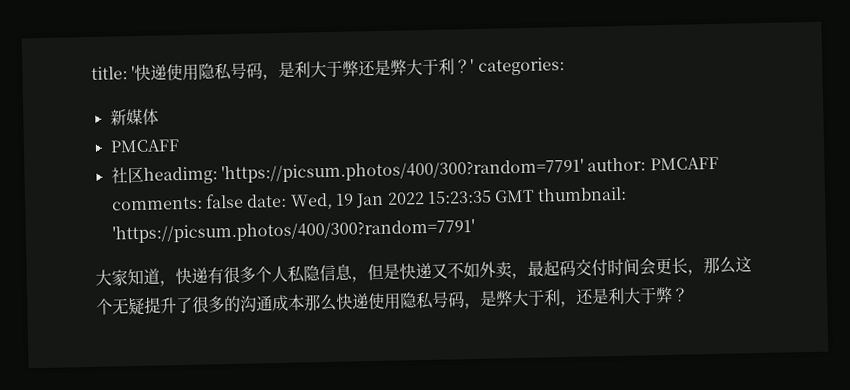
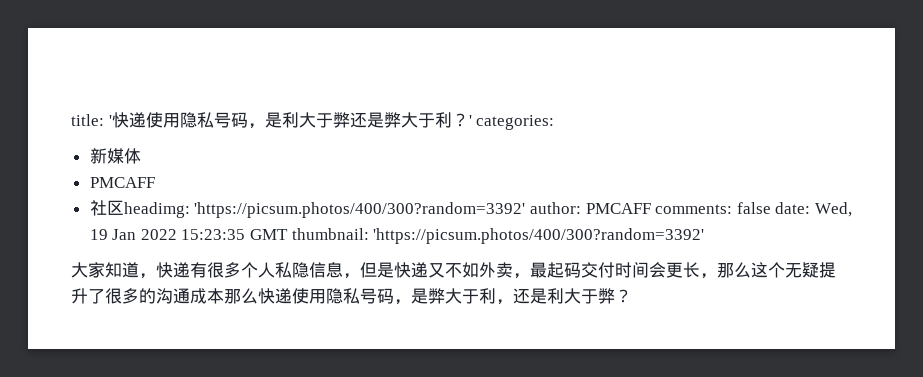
[220,158,584,184] 'https://picsum.photos/400/300?random=7791' -> [194,202,526,218] 'https://picsum.photos/400/300?random=3392'
[111,218,475,244] 'https://picsum.photos/400/300?random=7791' -> [373,228,705,244] 'https://picsum.photos/400/300?random=3392'

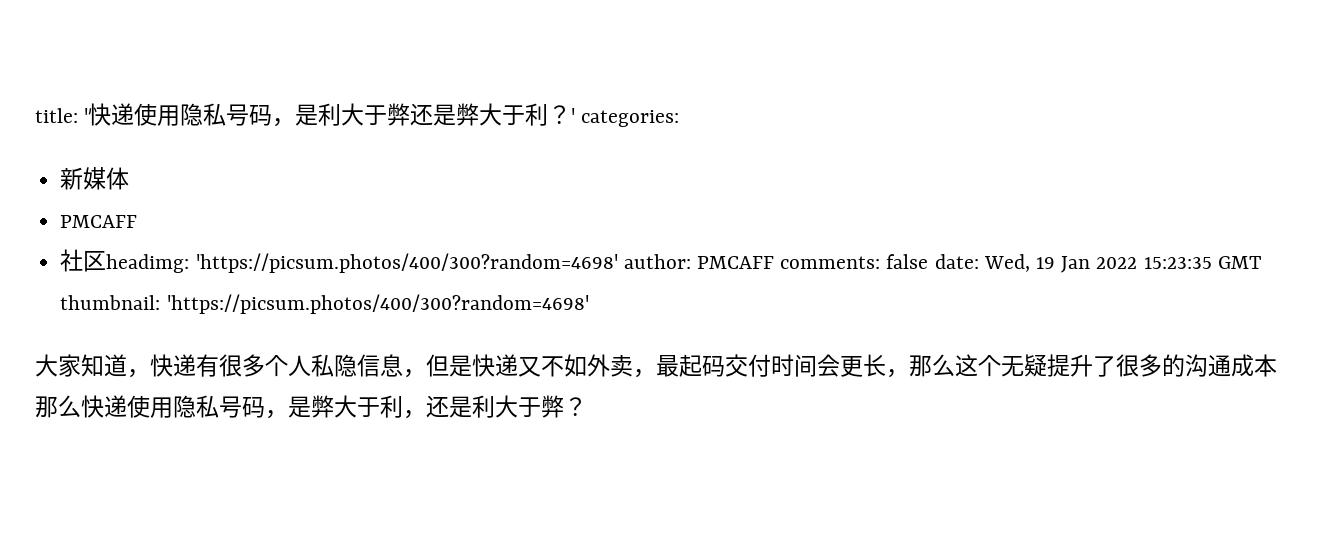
[194,202,526,218] 'https://picsum.photos/400/300?random=3392' -> [195,253,618,273] 'https://picsum.photos/400/300?random=4698'
[373,228,705,244] 'https://picsum.photos/400/300?random=3392' -> [166,294,589,314] 'https://picsum.photos/400/300?random=4698'

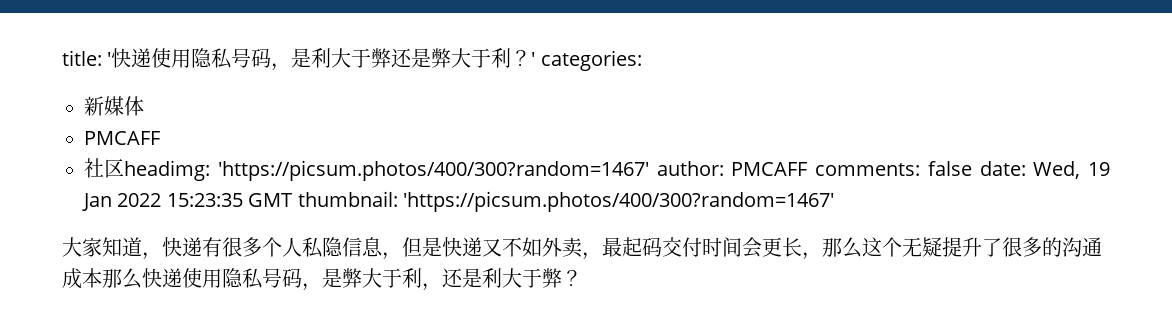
[195,253,618,273] 'https://picsum.photos/400/300?random=4698' -> [217,160,649,181] 'https://picsum.photos/400/300?random=1467'
[166,294,589,314] 'https://picsum.photos/400/300?random=4698' -> [403,191,834,212] 'https://picsum.photos/400/300?random=1467'

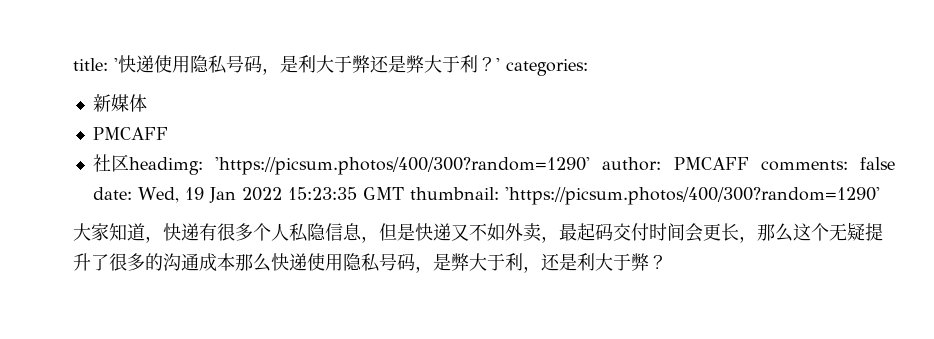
[217,160,649,181] 'https://picsum.photos/400/300?random=1467' -> [215,157,591,175] 'https://picsum.photos/400/300?random=1290'
[403,191,834,212] 'https://picsum.photos/400/300?random=1467' -> [504,187,880,205] 'https://picsum.photos/400/300?random=1290'

